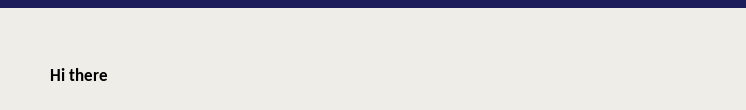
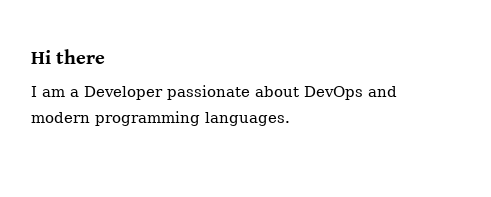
(109, 74) none -> [31,85,397,100] [31,111,290,126] // I am a Developer passionate about DevOps and modern programming languages.

